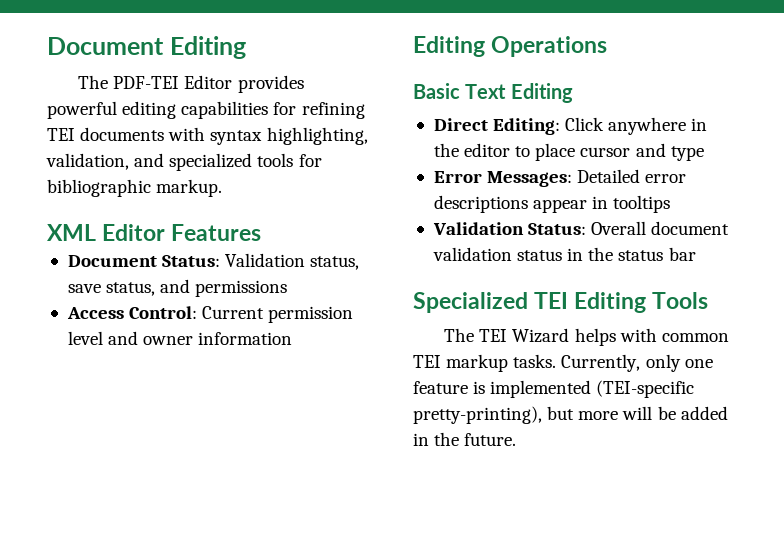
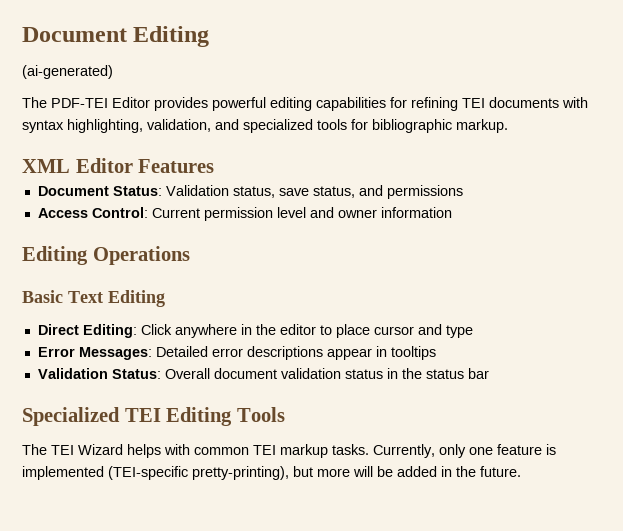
(246, 47) none -> [22,65,113,79] // (ai-generated)

